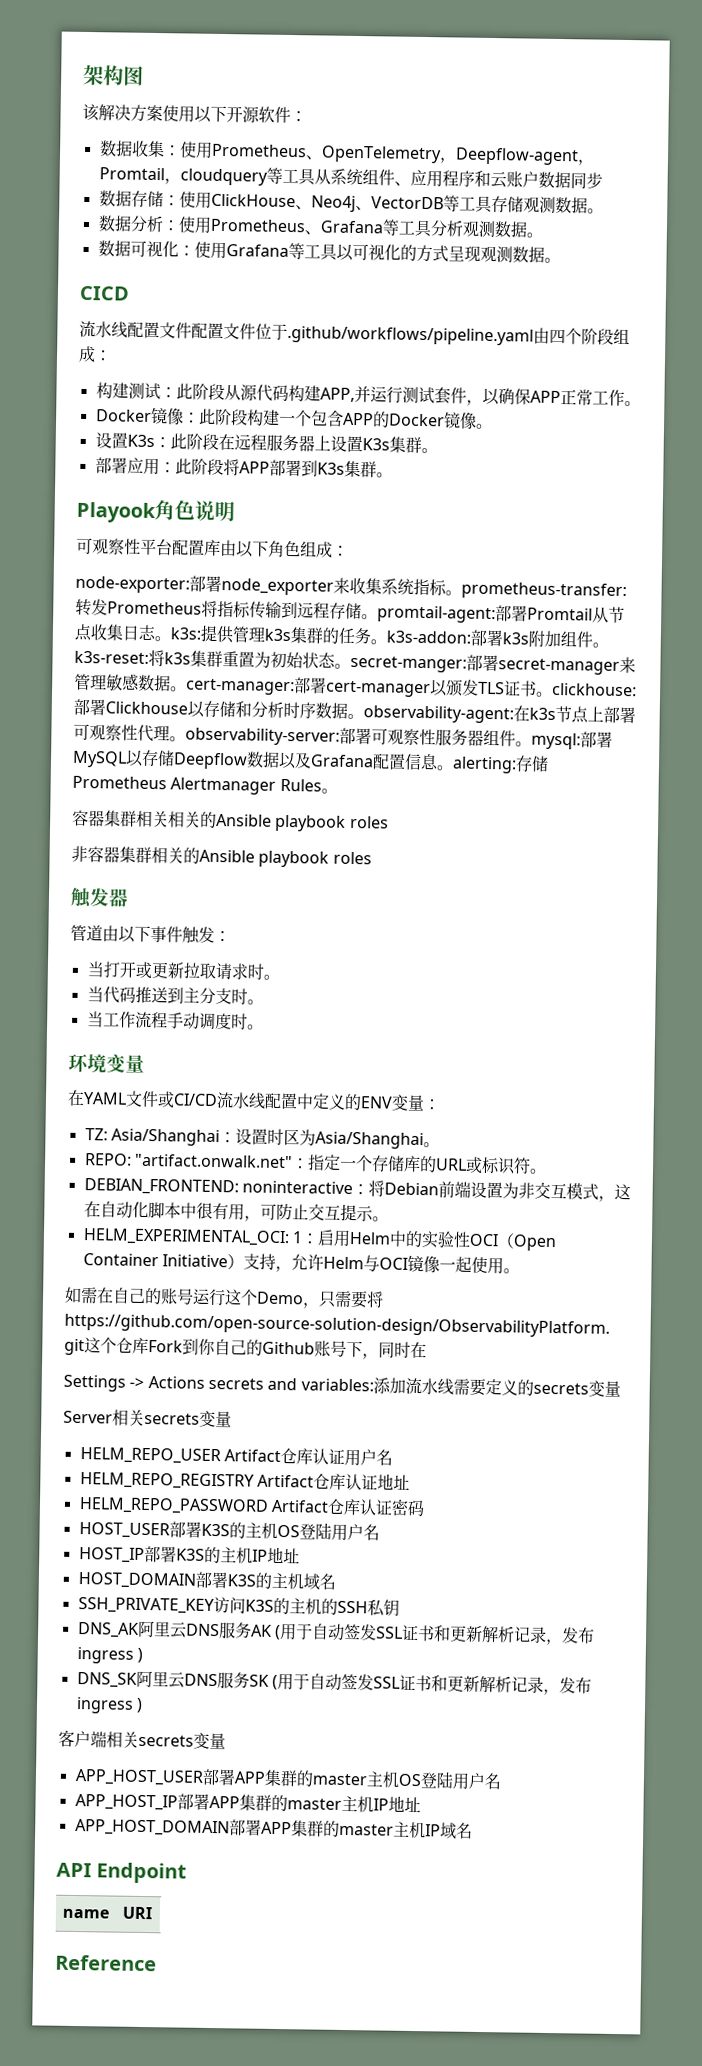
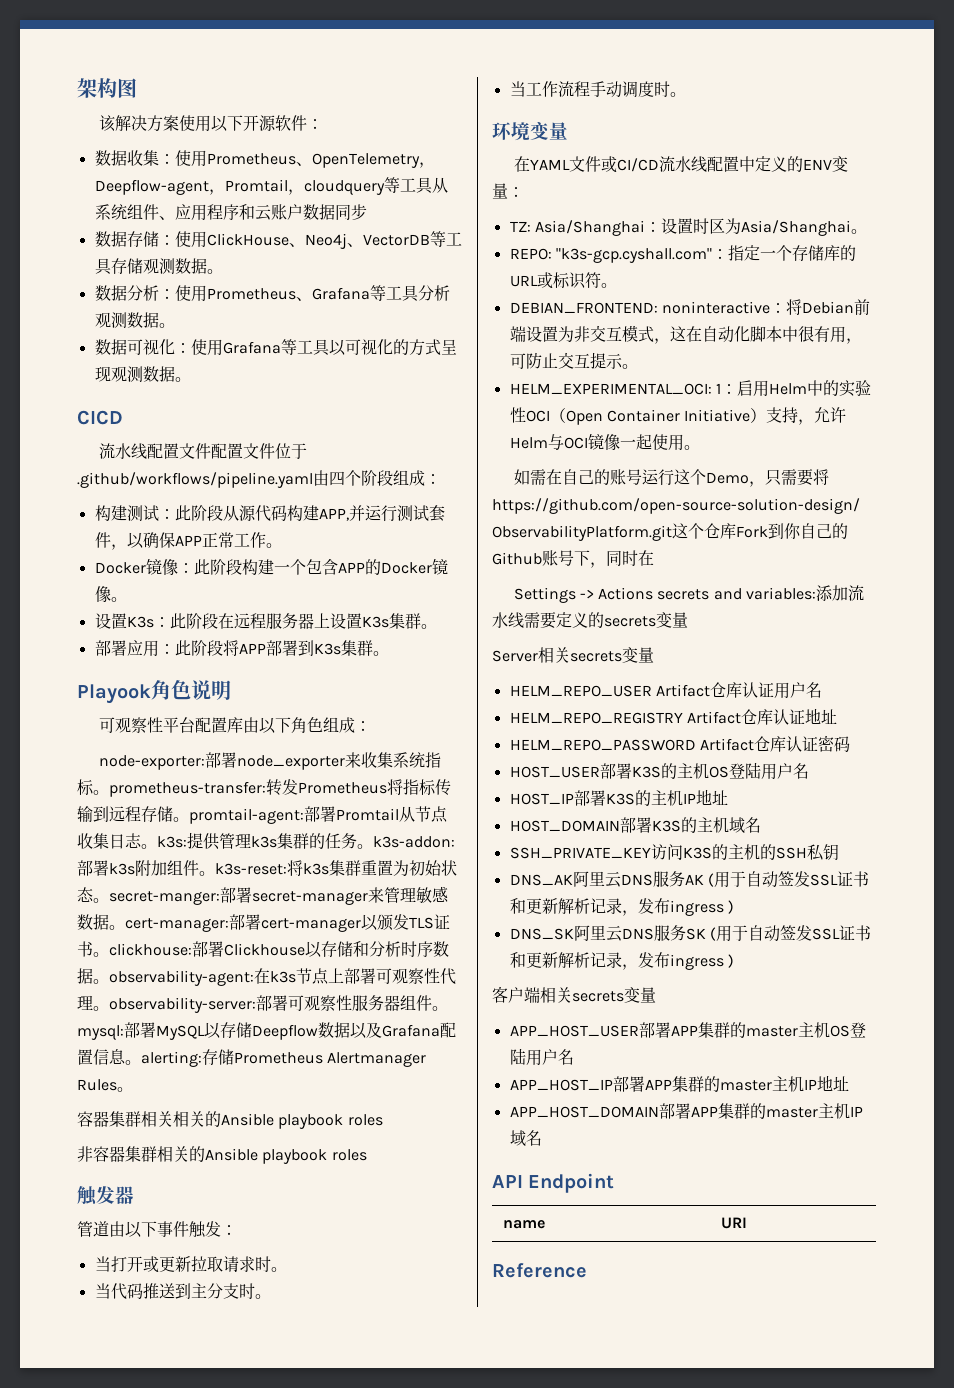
[134,1153,293,1169] "artifact.onwalk.net" -> [555,248,712,263] "k3s-gcp.cyshall.com"

